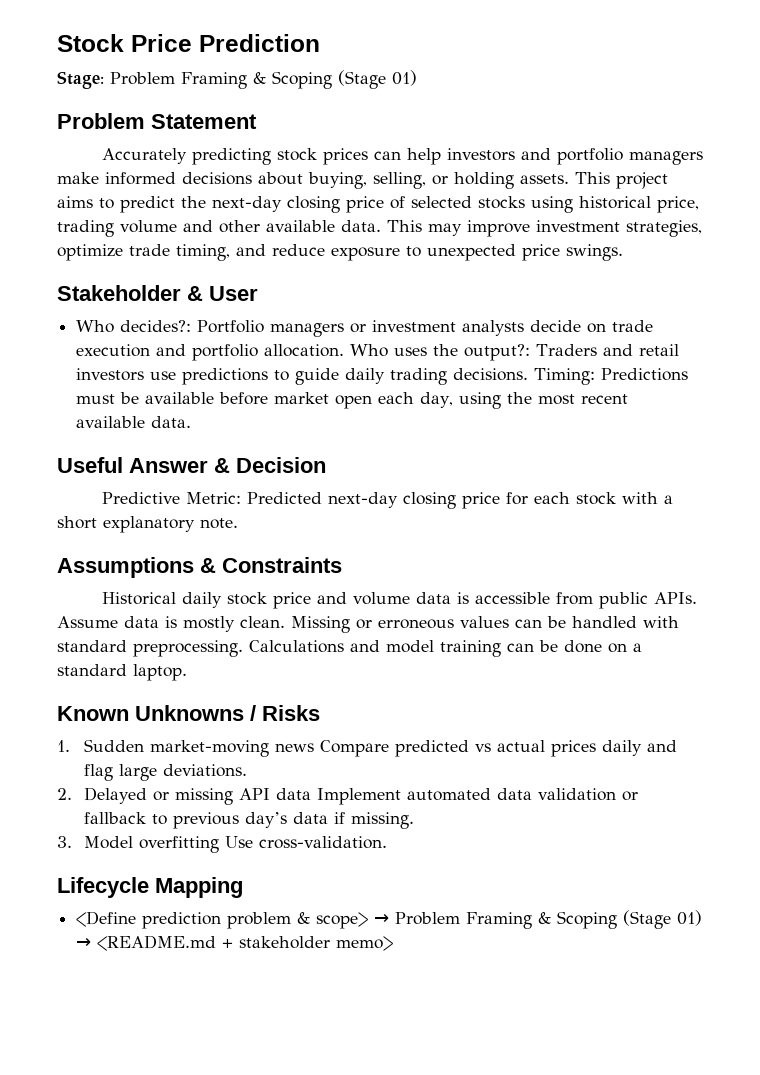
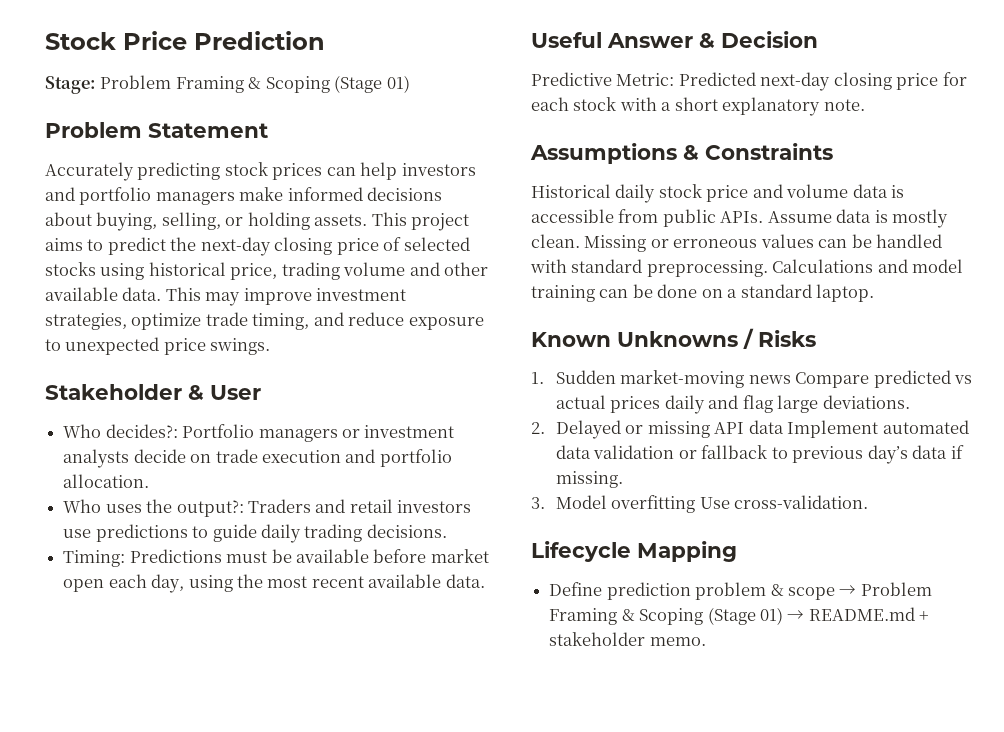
(345, 350) none -> (150, 481) //
(529, 374) none -> (447, 531) //
[76,911,137,927] <Define -> [549,582,603,596] Define
[316,912,369,929] scope> -> [787,587,835,600] scope
[97,935,217,951] <README.md -> [808,607,915,621] README.md
[336,936,394,951] memo> -> [649,637,706,646] memo.

